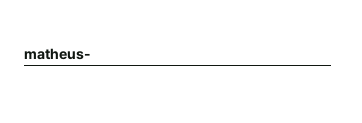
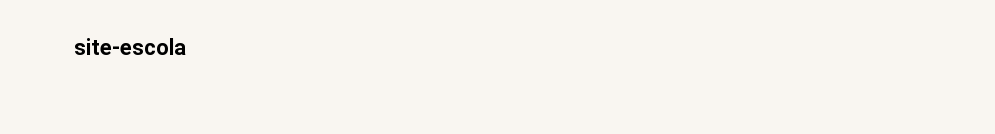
[24,48,91,60] matheus- -> [74,38,186,55] site-escola

